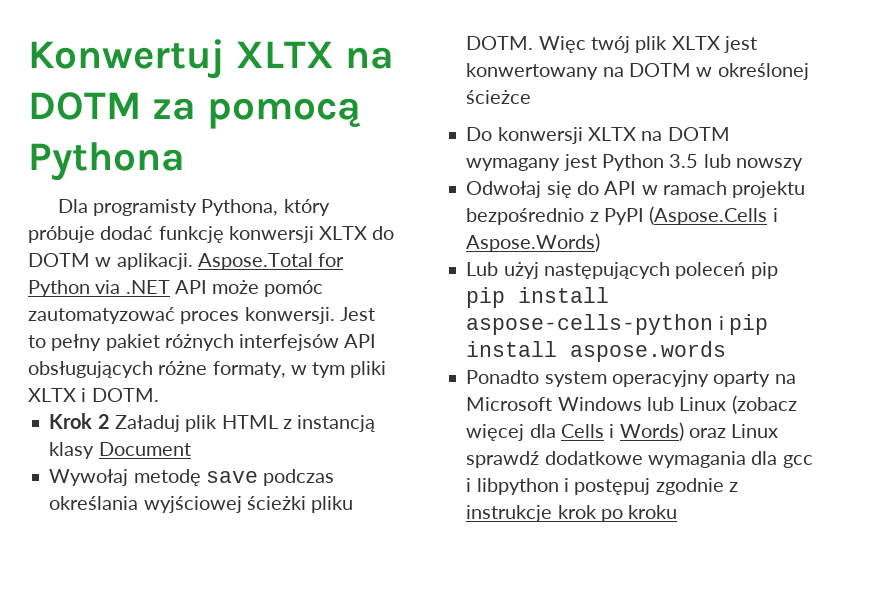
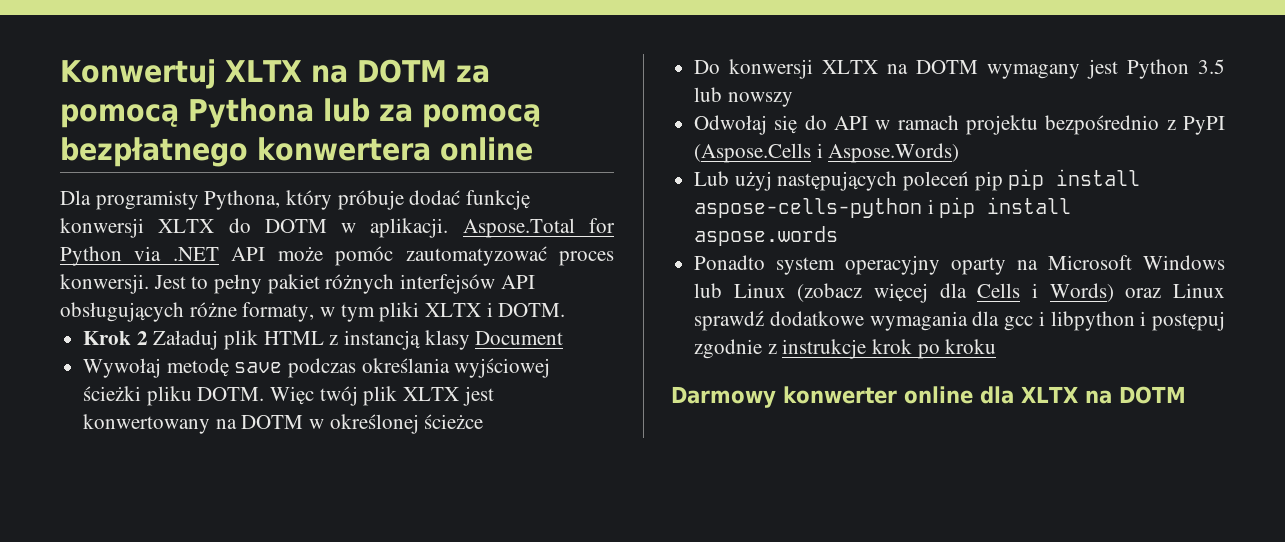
(185, 161) none -> [323,98,542,128] [60,137,533,167] lub za pomocą bezpłatnego konwertera online
(678, 512) none -> [671,386,1186,408] // Darmowy konwerter online dla XLTX na DOTM

